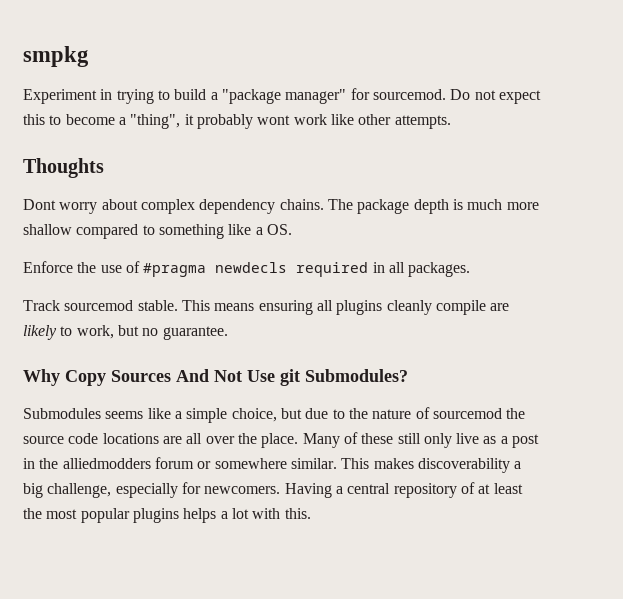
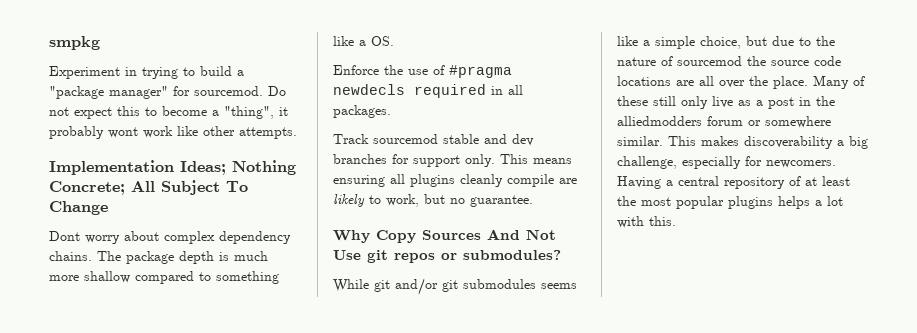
[23,158,104,178] Thoughts -> [49,160,296,175] [49,180,248,195] [49,201,108,215] Implementation Ideas; Nothing Concrete; All Subject To Change
[137,300,178,311] stable. -> [443,134,534,146] [333,154,495,167] stable and dev branches for support only.
[305,369,408,382] [23,408,101,419] Submodules? // Submodules -> [394,250,561,263] [333,278,536,295] repos or submodules? // While git and/or git submodules

